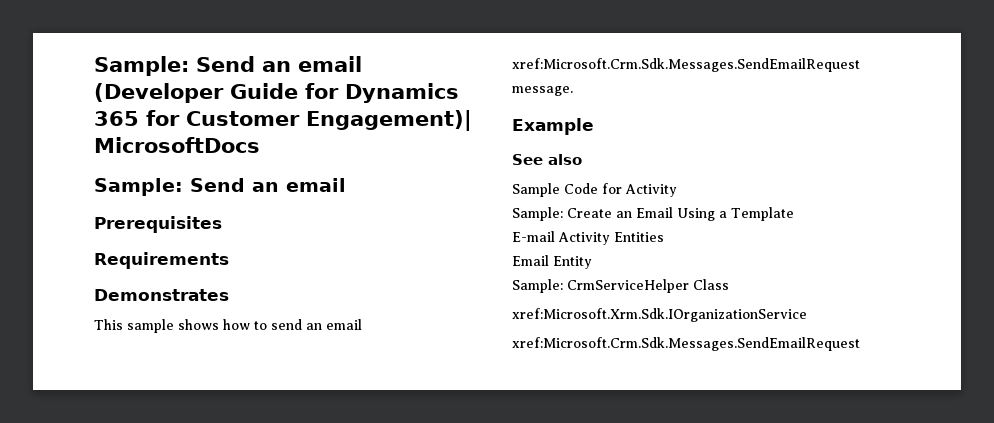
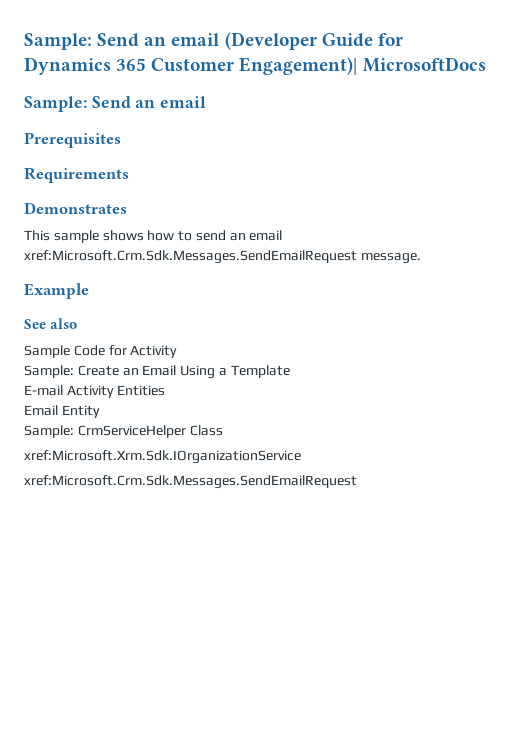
[146,110,180,126] for -> (147, 64) none

